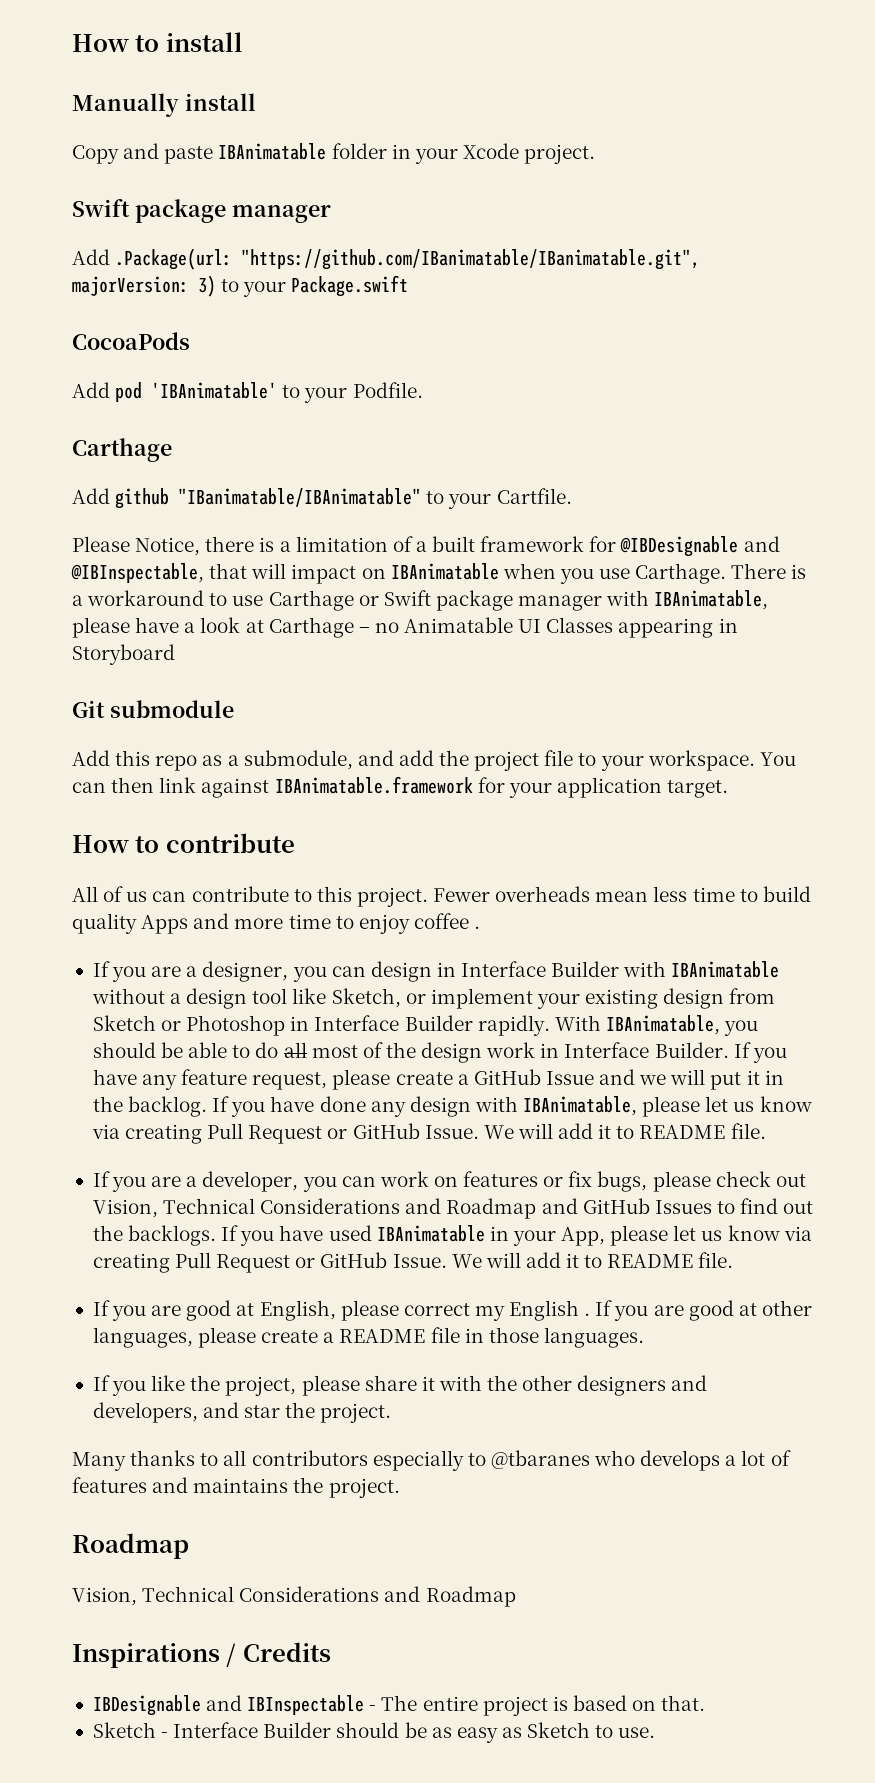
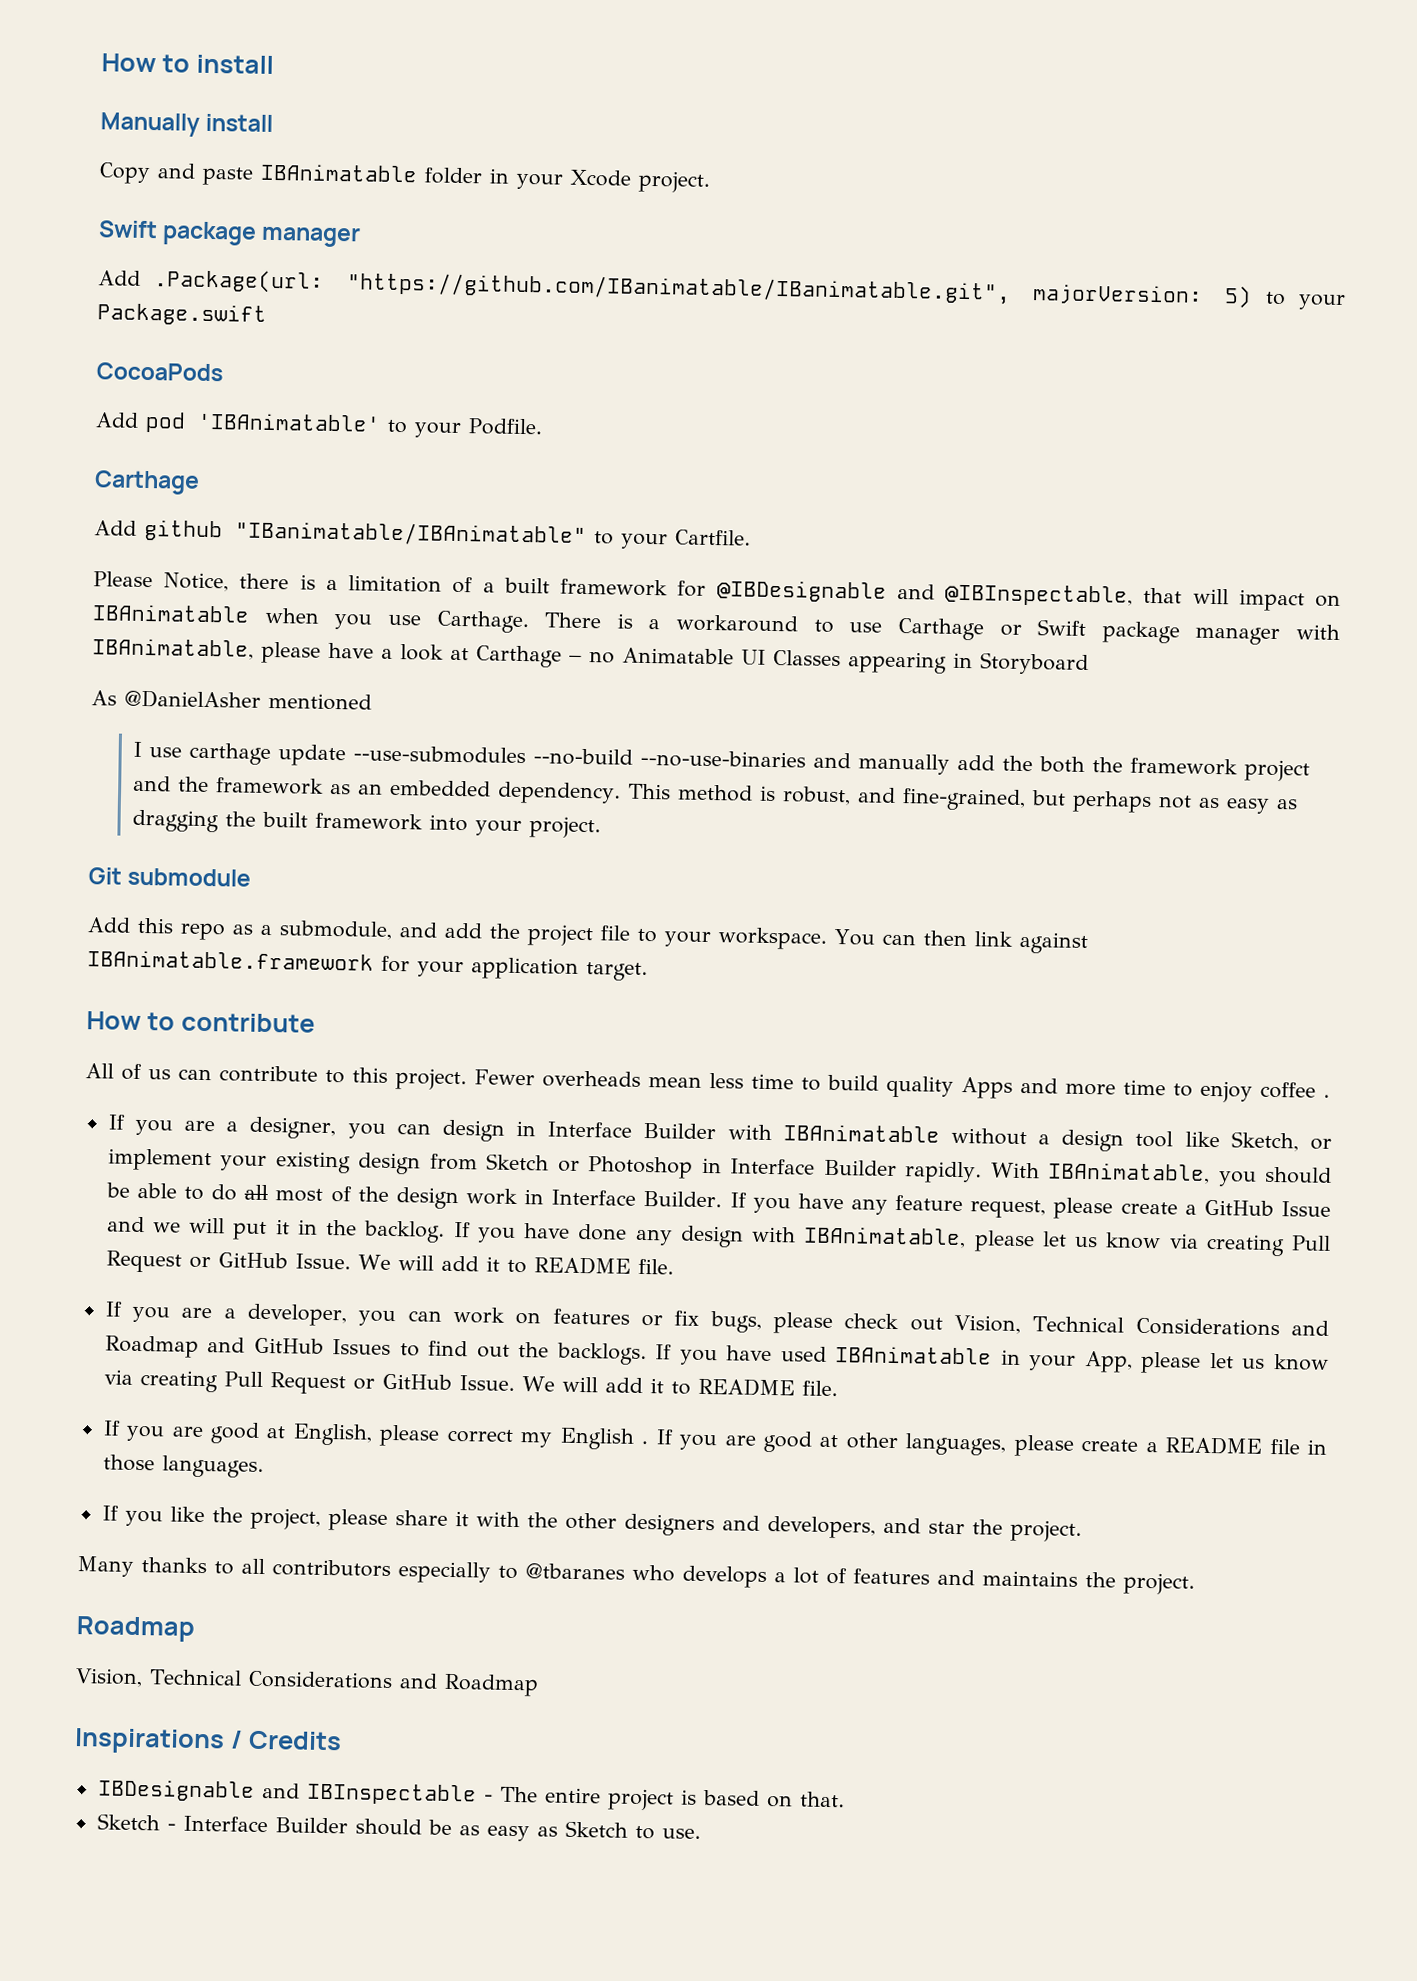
[198,275,216,297] 3) -> [1224,286,1253,309] 5)
(175, 654) none -> [91,689,372,711] [132,741,1310,782] [132,775,1298,814] [131,809,601,839] // As @DanielAsher mentioned // I use carthage update --use-submodules --no-build --no-use-binaries and manually add the both the framework project and the framework as an embedded dependency. This method is robust, and fine-grained, but perhaps not as easy as dragging the built framework into your project.

